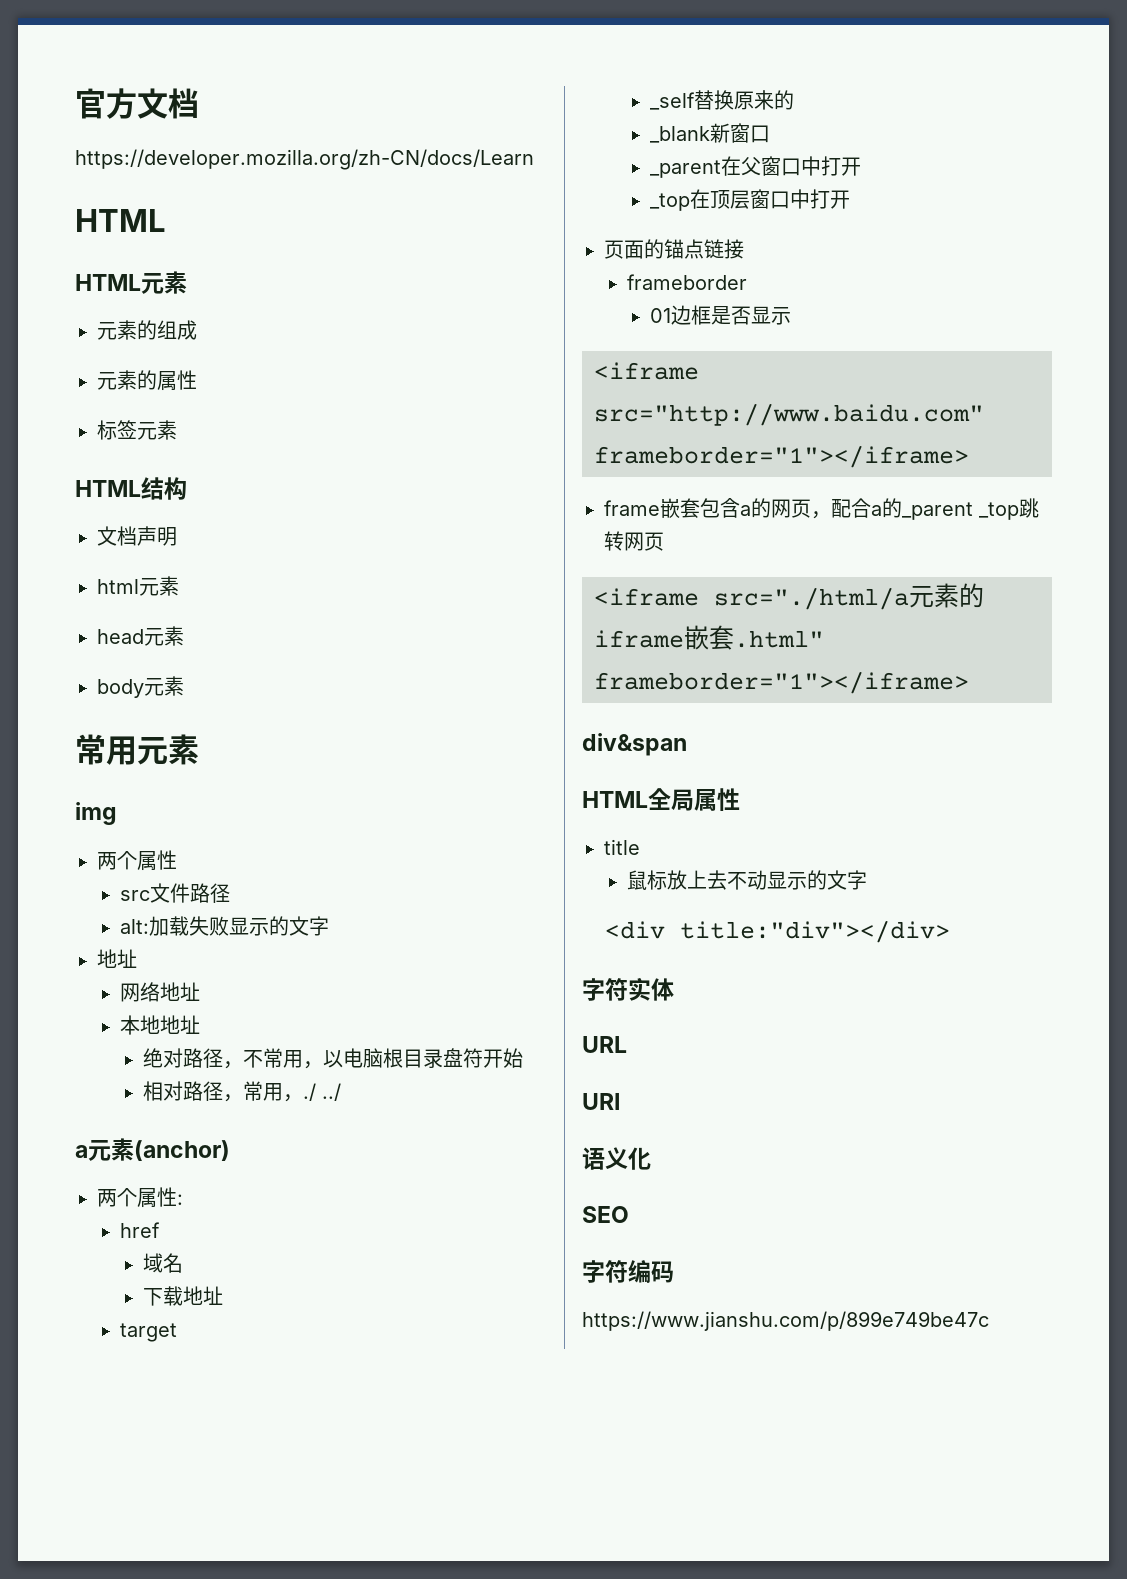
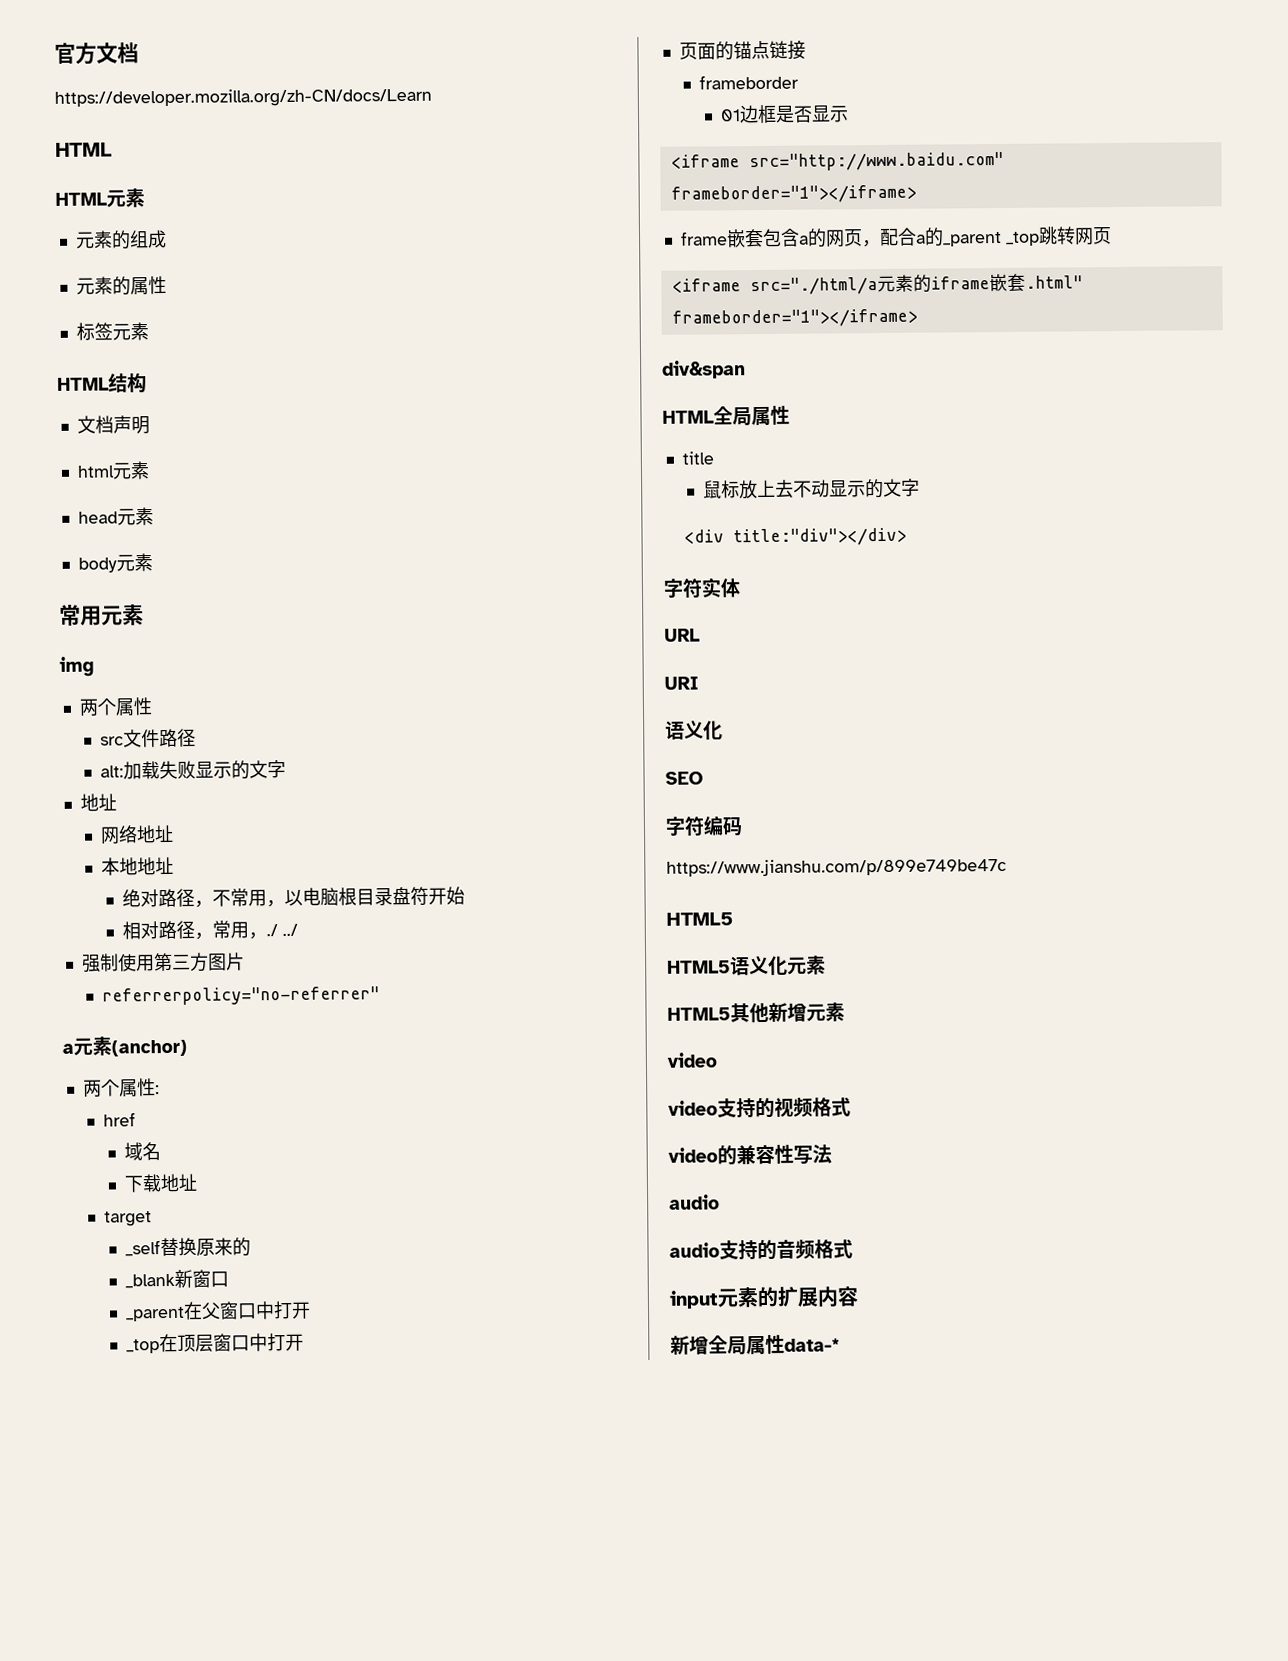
(342, 1092) none -> [81,952,245,973] [102,986,381,1006] // 强制使用第三方图片 // referrerpolicy="no-referrer"
(989, 1321) none -> [666,912,733,926] [667,955,826,976] [667,1002,845,1024] [667,1052,717,1068] [668,1097,851,1119] [668,1144,832,1166] [669,1194,720,1210] [669,1239,853,1261] [669,1286,858,1309] [670,1334,840,1356] // HTML5 // HTML5语义化元素 // HTML5其他新增元素 // video // video支持的视频格式 // video的兼容性写法 // audio // audio支持的音频格式 // input元素的扩展内容 // 新增全局属性data-*

